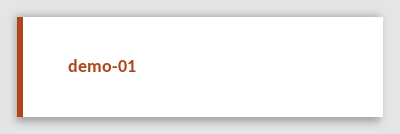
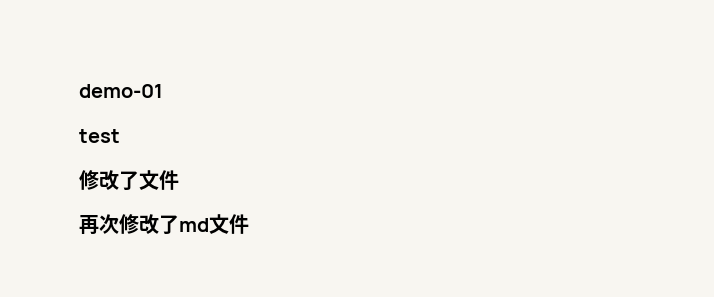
(136, 65) none -> [79,129,120,143] [79,170,179,190] [79,214,249,234] // test // 修改了文件 // 再次修改了md文件

